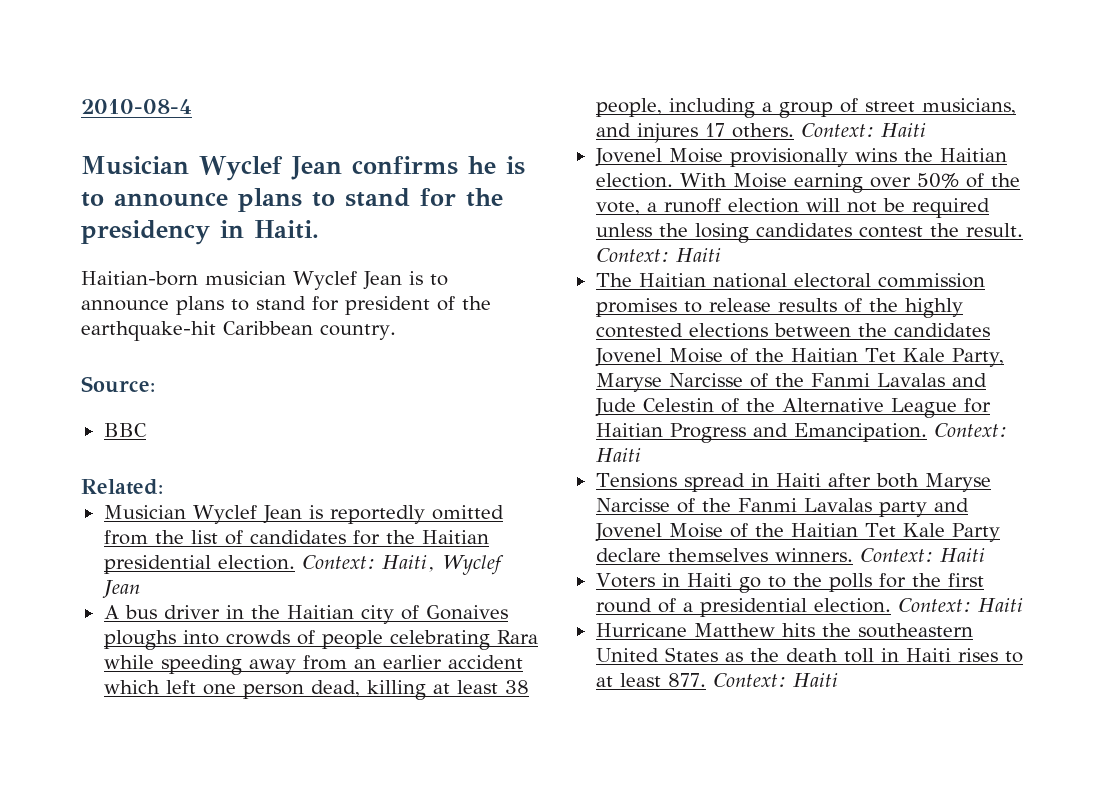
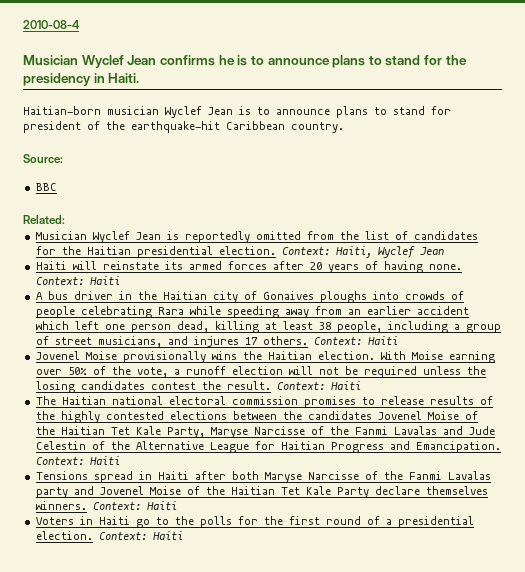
(140, 589) none -> [35,261,462,273] [35,276,120,286] // Haiti will reinstate its armed forces after 20 years of having none. Context: Haiti
[595,623,973,638] [595,647,1023,663] [595,673,838,687] // Hurricane Matthew hits the southeastern United States as the death toll in Haiti rises to at least 877. Context: Haiti -> (183, 535) none

